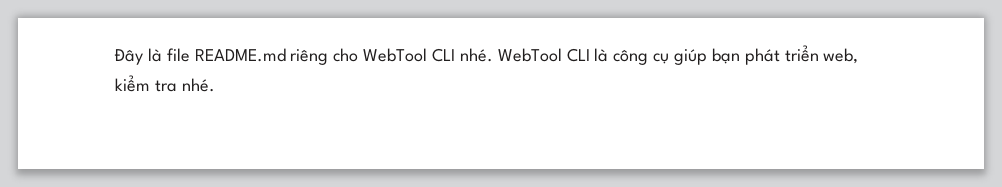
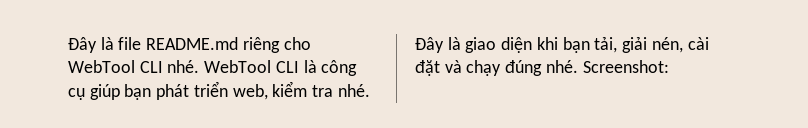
(215, 85) none -> [415,37,709,53] [415,60,669,76] Đây là giao diện khi bạn tải, giải nén, cài đặt và chạy đúng nhé. Screenshot:

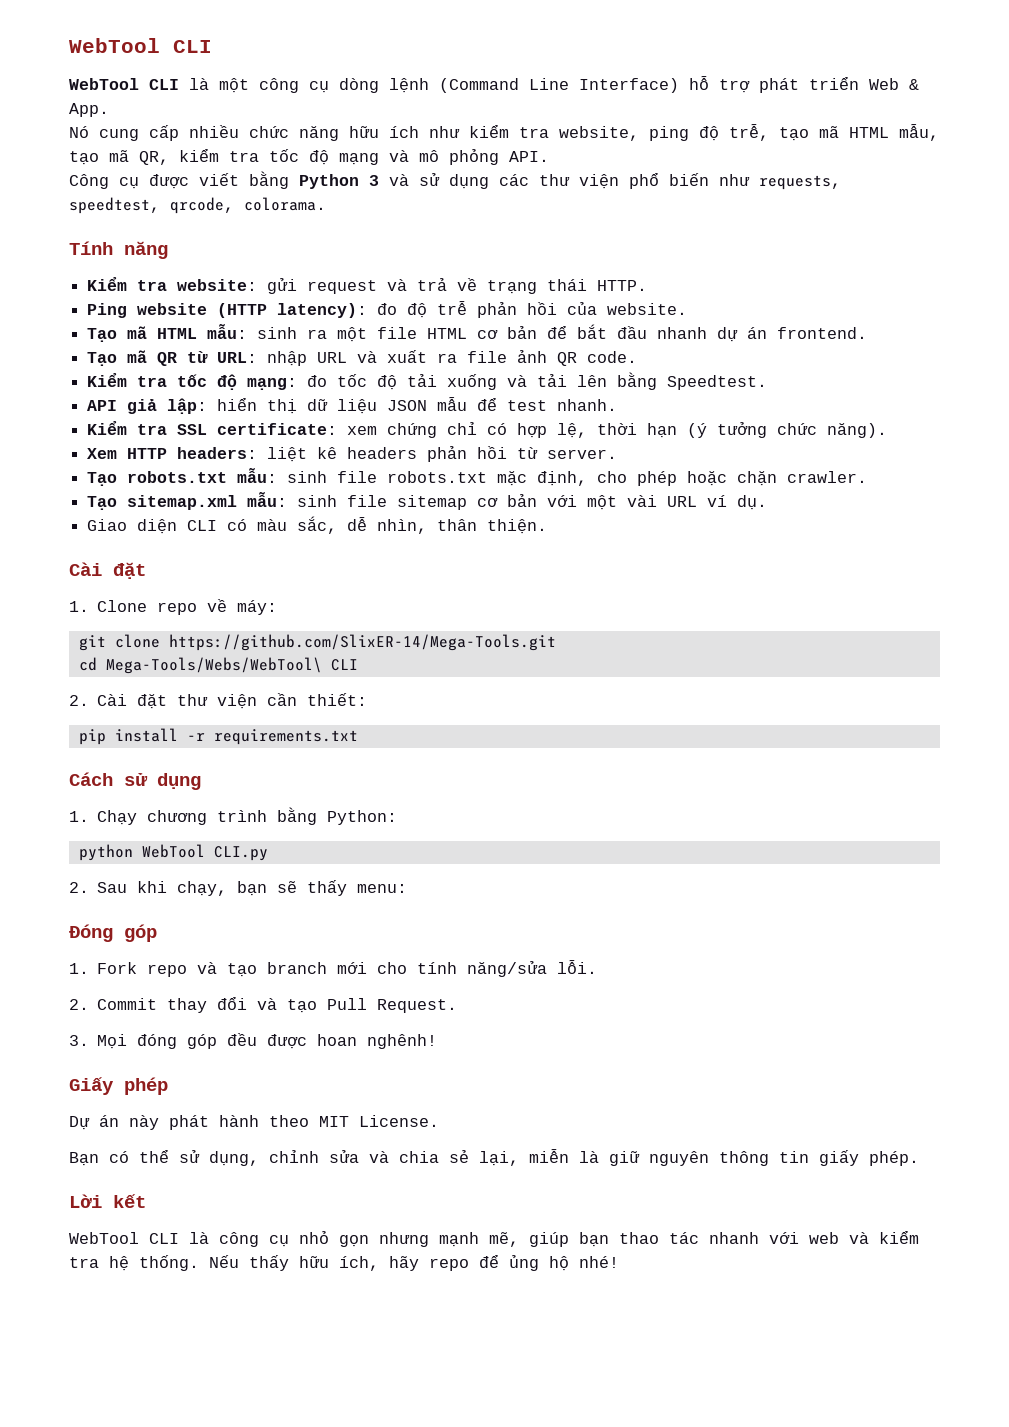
[68,37,311,53] [68,60,200,73] Đây là file README.md riêng cho WebTool CLI nhé. -> [69,38,212,53] [69,76,919,93] [69,103,109,117] [69,124,939,141] [69,149,549,165] [69,171,841,190] [69,197,326,214] [69,241,168,259] [87,277,648,294] [87,301,688,318] [87,324,868,342] [87,350,638,366] [87,372,768,390] [87,397,618,414] [87,421,888,438] [87,446,618,462] [87,468,868,486] [87,492,768,510] [87,516,548,534] [69,562,146,579] [69,599,278,615] [78,634,556,651] [78,657,358,674] [69,693,368,709] [78,728,358,745] [69,772,201,790] [69,807,398,825] [78,844,268,861] [69,880,408,896] [69,924,157,942] [69,960,598,977] [69,997,458,1013] [69,1033,438,1049] [69,1077,168,1095] [69,1115,439,1130] [69,1149,919,1166] [69,1194,146,1208] WebTool CLI // WebTool CLI là một công cụ dòng lệnh (Command Line Interface) hỗ trợ phát triển Web & App. // Nó cung cấp nhiều chức năng hữu ích như kiểm tra website, ping độ trễ, tạo mã HTML mẫu, tạo mã QR, kiểm tra tốc độ mạng và mô phỏng API. // Công cụ được viết bằng Python 3 và sử dụng các thư viện phổ biến như requests, speedtest, qrcode, colorama. // Tính năng // Kiểm tra website: gửi request và trả về trạng thái HTTP. // Ping website (HTTP latency): đo độ trễ phản hồi của website. // Tạo mã HTML mẫu: sinh ra một file HTML cơ bản để bắt đầu nhanh dự án frontend. // Tạo mã QR từ URL: nhập URL và xuất ra file ảnh QR code. // Kiểm tra tốc độ mạng: đo tốc độ tải xuống và tải lên bằng Speedtest. // API giả lập: hiển thị dữ liệu JSON mẫu để test nhanh. // Kiểm tra SSL certificate: xem chứng chỉ có hợp lệ, thời hạn (ý tưởng chức năng). // Xem HTTP headers: liệt kê headers phản hồi từ server. // Tạo robots.txt mẫu: sinh file robots.txt mặc định, cho phép hoặc chặn crawler. // Tạo sitemap.xml mẫu: sinh file sitemap cơ bản với một vài URL ví dụ. // Giao diện CLI có màu sắc, dễ nhìn, thân thiện. // Cài đặt // 1. Clone repo về máy: // git clone https://github.com/SlixER-14/Mega-Tools.git // cd Mega-Tools/Webs/WebTool\ CLI // 2. Cài đặt thư viện cần thiết: // pip install -r requirements.txt // Cách sử dụng // 1. Chạy chương trình bằng Python: // python WebTool CLI.py // 2. Sau khi chạy, bạn sẽ thấy menu: // Đóng góp // 1. Fork repo và tạo branch mới cho tính năng/sửa lỗi. // 2. Commit thay đổi và tạo Pull Request. // 3. Mọi đóng góp đều được hoan nghênh! // Giấy phép // Dự án này phát hành theo MIT License. // Bạn có thể sử dụng, chỉnh sửa và chia sẻ lại, miễn là giữ nguyên thông tin giấy phép. // Lời kết //
[89,81,370,100] [415,37,709,53] [415,60,669,76] giúp bạn phát triển web, kiểm tra nhé. Đây là giao diện khi bạn tải, giải nén, cài đặt và chạy đúng nhé. Screenshot: -> [299,1231,919,1247] [69,1255,619,1271] nhỏ gọn nhưng mạnh mẽ, giúp bạn thao tác nhanh với web và kiểm tra hệ thống. Nếu thấy hữu ích, hãy repo để ủng hộ nhé!

